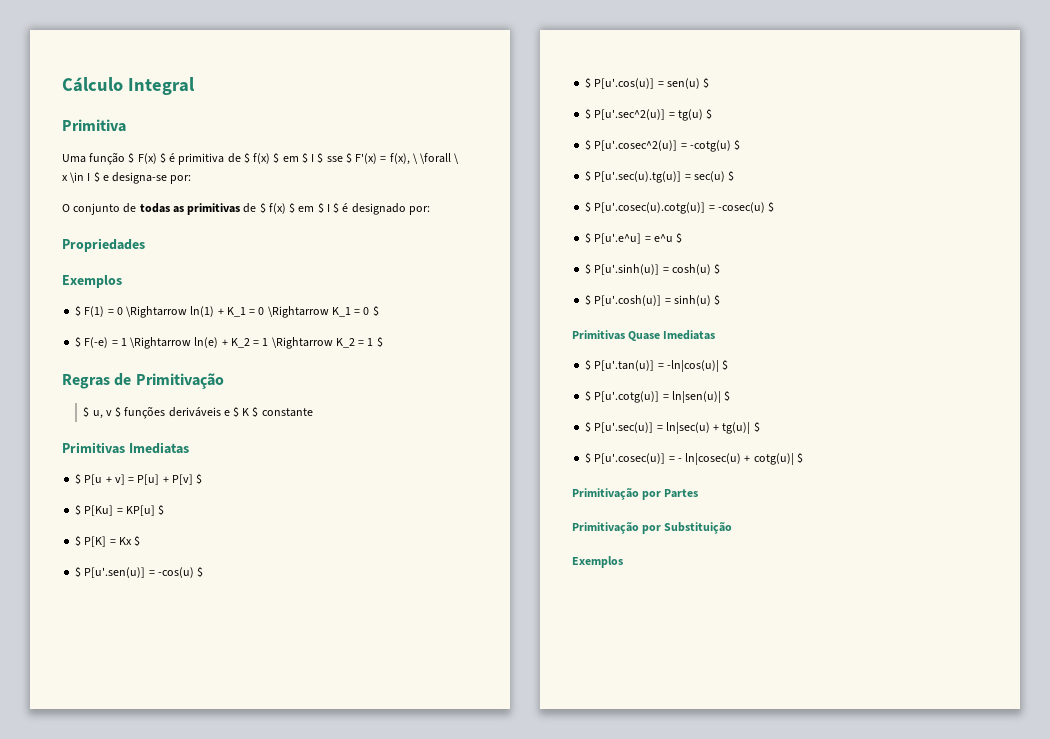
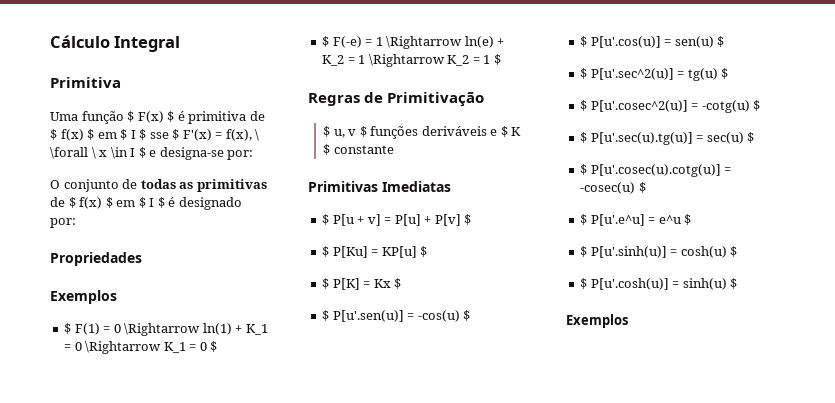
[572,330,716,341] [585,360,729,372] [585,391,731,403] [585,422,760,434] [585,453,803,465] [572,488,699,500] [572,522,733,534] // Primitivas Quase Imediatas // $ P[u'.tan(u)] = -ln|cos(u)| $ // $ P[u'.cotg(u)] = ln|sen(u)| $ // $ P[u'.sec(u)] = ln|sec(u) + tg(u)| $ // $ P[u'.cosec(u)] = - ln|cosec(u) + cotg(u)| $ // Primitivação por Partes // Primitivação por Substituição -> (738, 283) none

